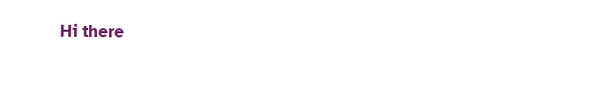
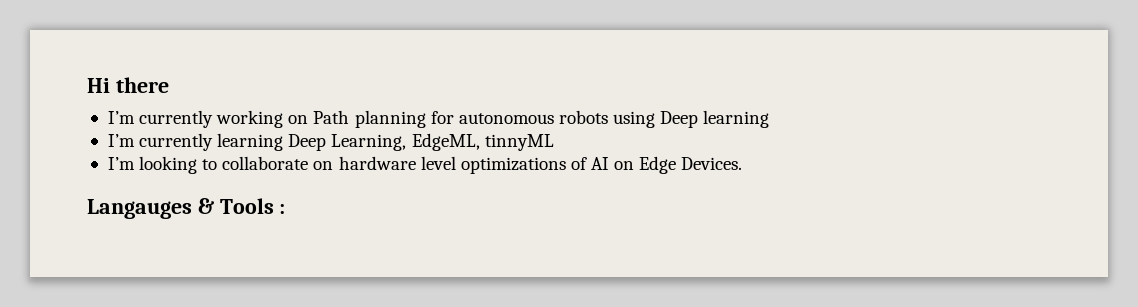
(125, 31) none -> [107,110,770,128] [107,133,554,151] [107,156,743,174] [87,198,286,219] // I’m currently working on Path planning for autonomous robots using Deep learning // I’m currently learning Deep Learning, EdgeML, tinnyML // I’m looking to collaborate on hardware level optimizations of AI on Edge Devices. // Langauges & Tools :

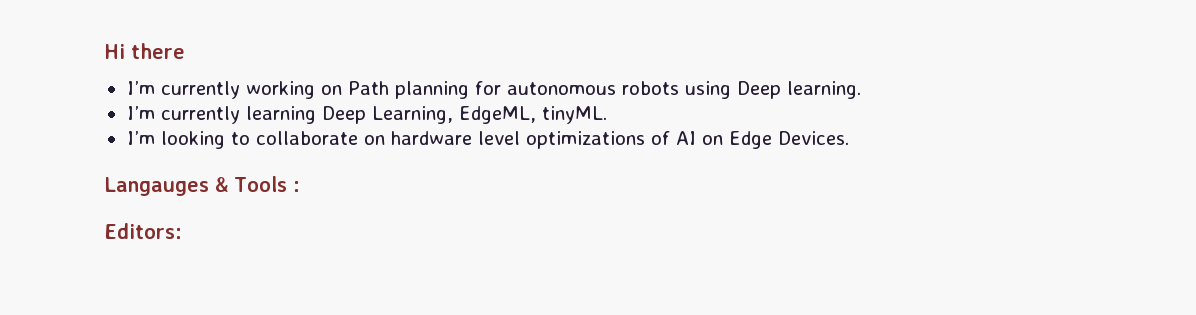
[703,110,770,128] learning -> [786,81,861,99] learning.
[484,134,554,151] tinnyML -> [541,106,607,124] tinyML.
(286, 209) none -> [104,223,182,239] // Editors:

